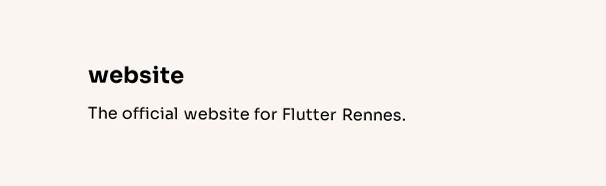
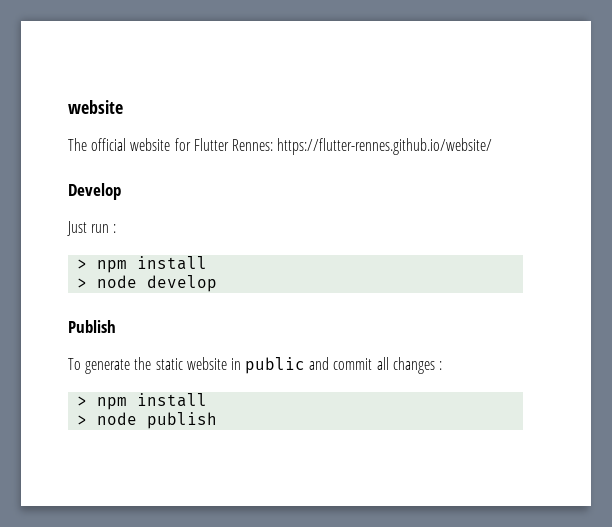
[340,108,406,122] Rennes. -> [231,138,493,155] [68,183,121,200] [67,221,117,236] [77,256,208,273] [77,275,218,292] [68,320,116,333] [68,357,443,374] [77,393,208,410] [77,412,218,429] Rennes: https://flutter-rennes.github.io/website/ // Develop // Just run : // > npm install // > node develop // Publish // To generate the static website in public and commit all changes : // > npm install // > node publish

